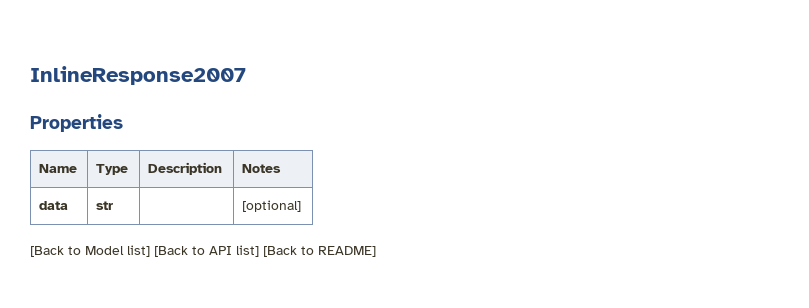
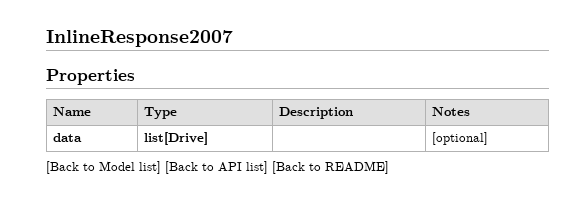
[96,201,114,210] str -> [144,132,209,145] list[Drive]

